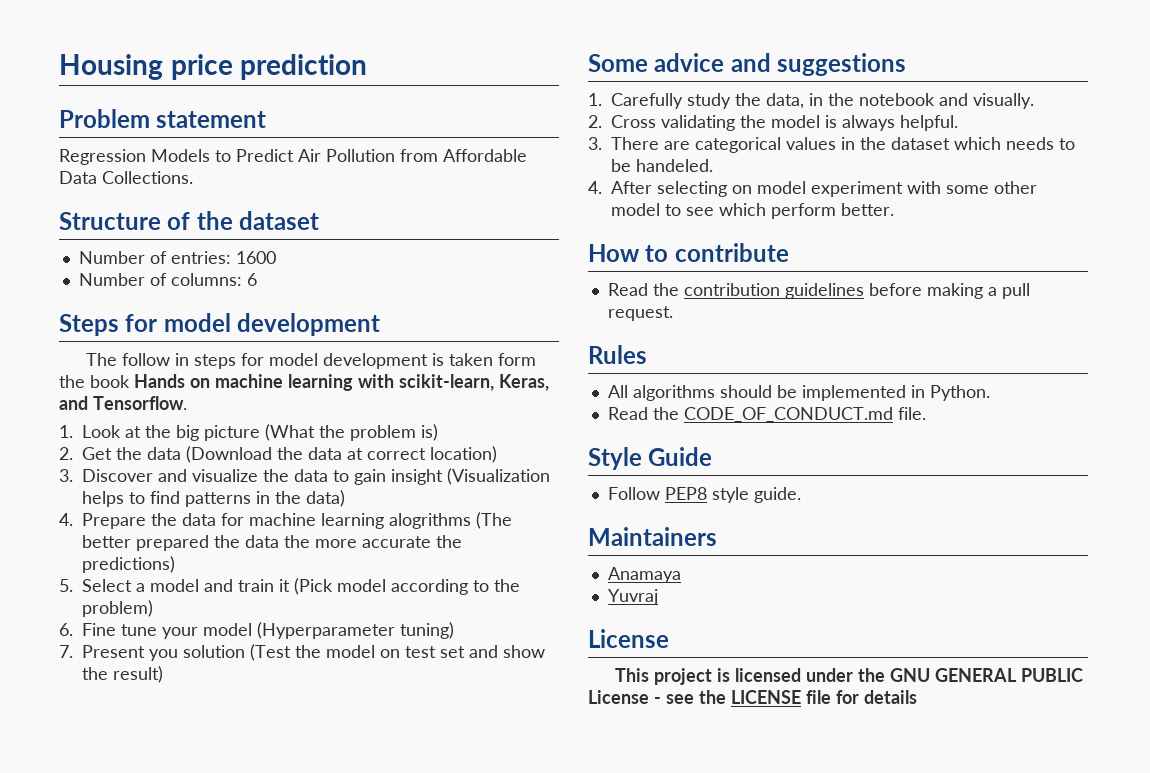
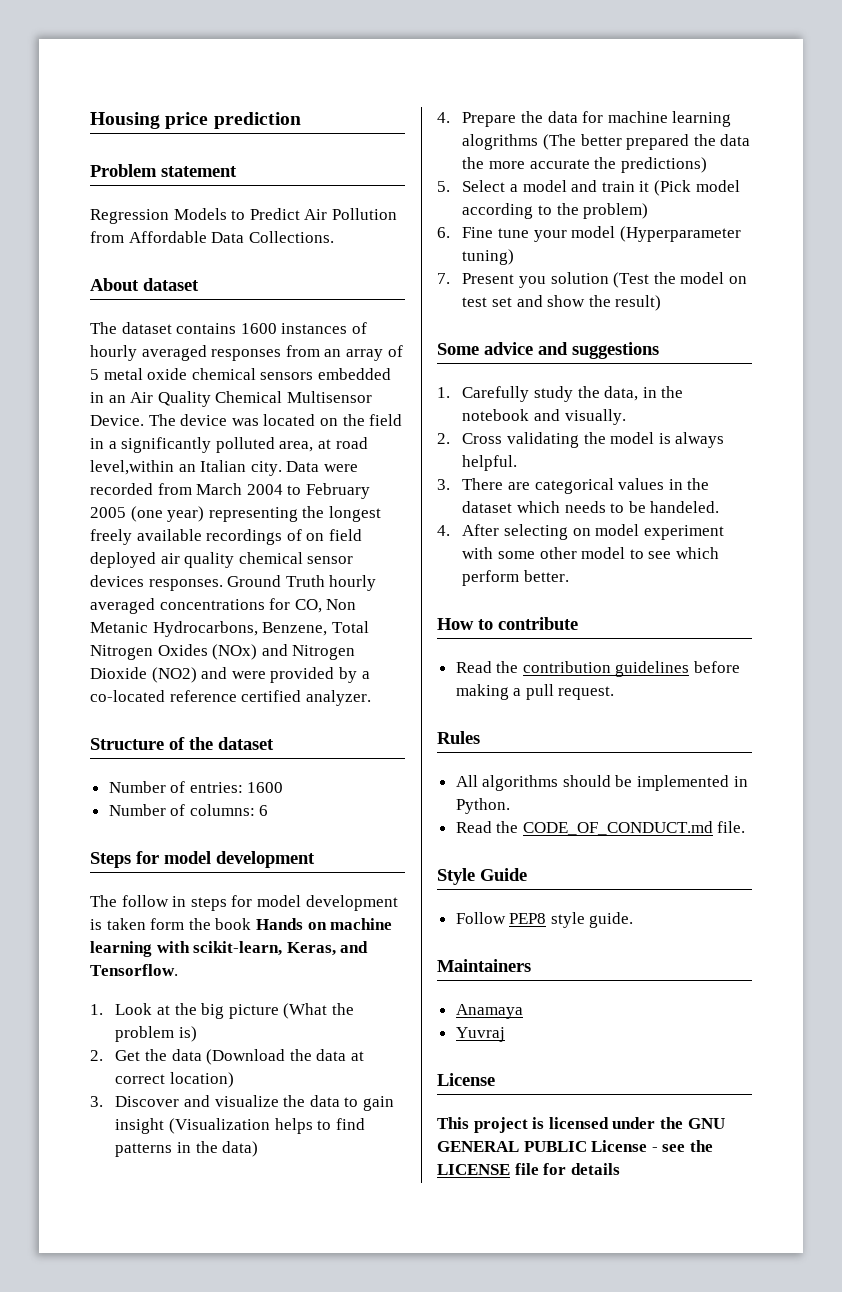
(193, 177) none -> [90,278,199,291] [90,322,367,334] [90,345,403,361] [90,368,391,380] [90,391,372,407] [90,414,403,426] [90,437,368,453] [90,460,358,476] [90,483,370,499] [90,506,381,522] [90,529,362,545] [90,552,354,568] [90,575,377,591] [90,598,357,614] [90,621,369,637] [90,644,356,660] [90,667,370,683] [90,690,371,706] // About dataset // The dataset contains 1600 instances of hourly averaged responses from an array of 5 metal oxide chemical sensors embedded in an Air Quality Chemical Multisensor Device. The device was located on the field in a significantly polluted area, at road level,within an Italian city. Data were recorded from March 2004 to February 2005 (one year) representing the longest freely available recordings of on field deployed air quality chemical sensor devices responses. Ground Truth hourly averaged concentrations for CO, Non Metanic Hydrocarbons, Benzene, Total Nitrogen Oxides (NOx) and Nitrogen Dioxide (NO2) and were provided by a co-located reference certified analyzer.

